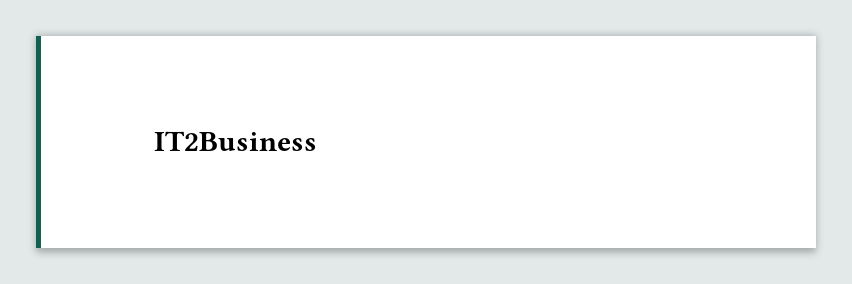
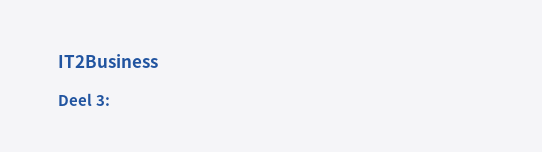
(317, 141) none -> [58,93,111,106] // Deel 3:

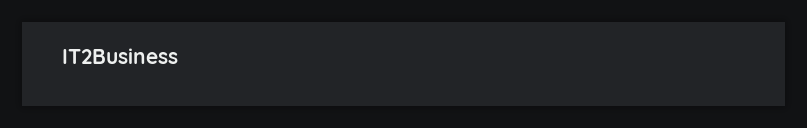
[58,93,111,106] // Deel 3: -> (178, 56) none

